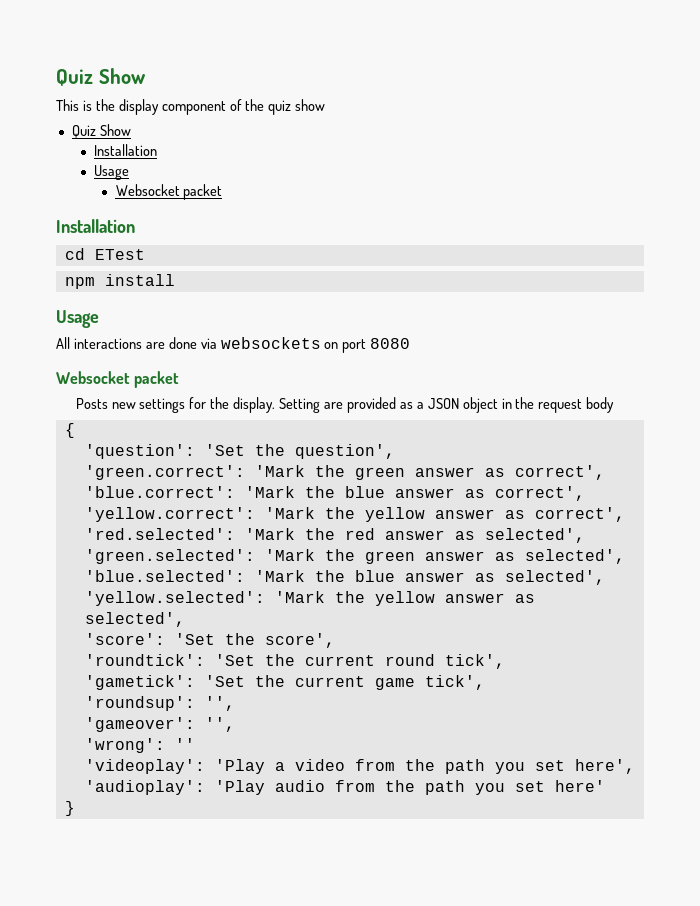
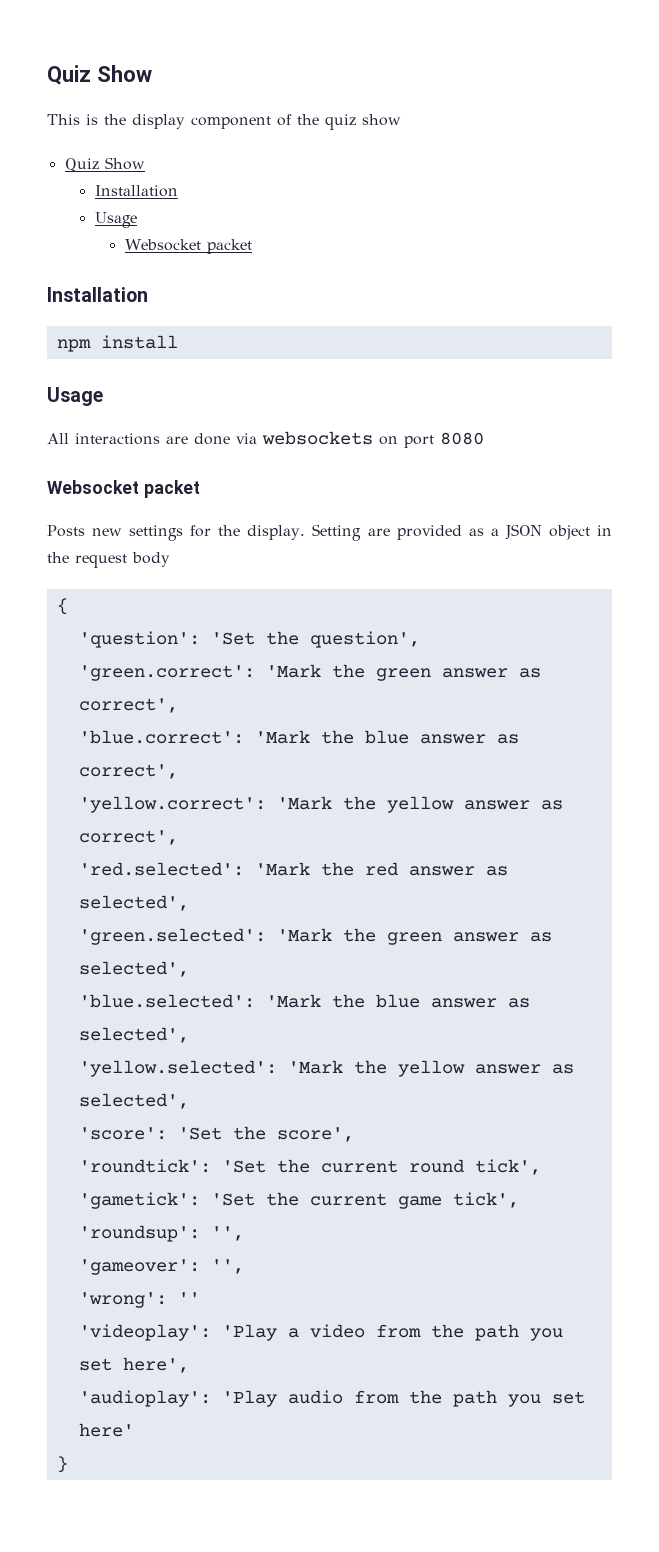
[64,248,145,260] // cd ETest -> (148, 294) none

